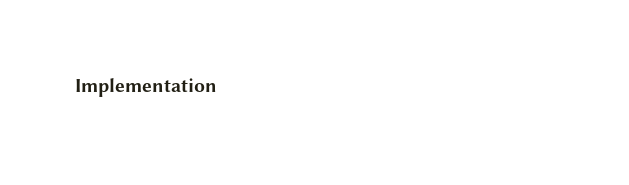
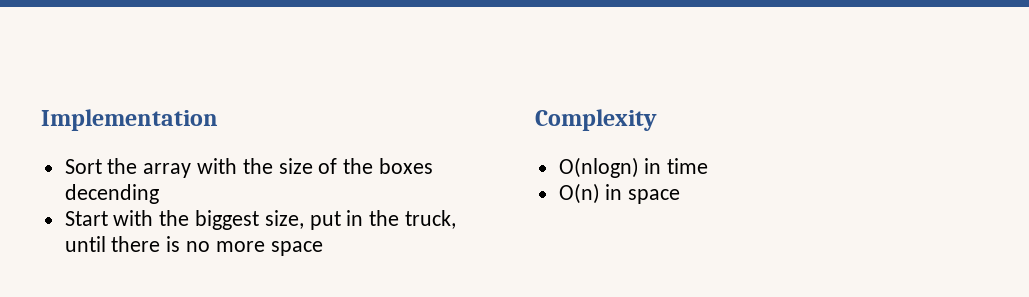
(217, 87) none -> [64,158,434,178] [64,184,159,204] [64,210,457,230] [64,236,323,256] [535,109,657,131] [558,157,709,178] [558,183,681,204] // Sort the array with the size of the boxes decending // Start with the biggest size, put in the truck, until there is no more space // Complexity // O(nlogn) in time // O(n) in space

